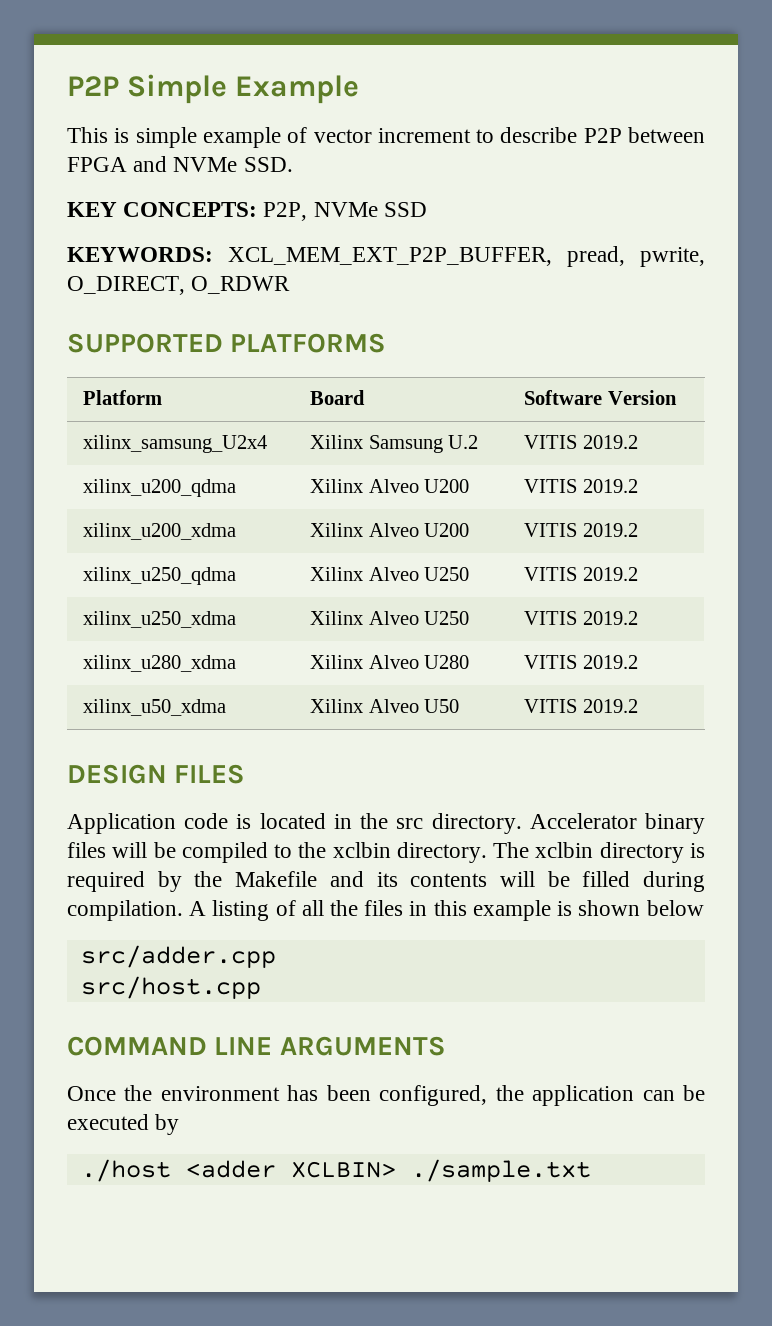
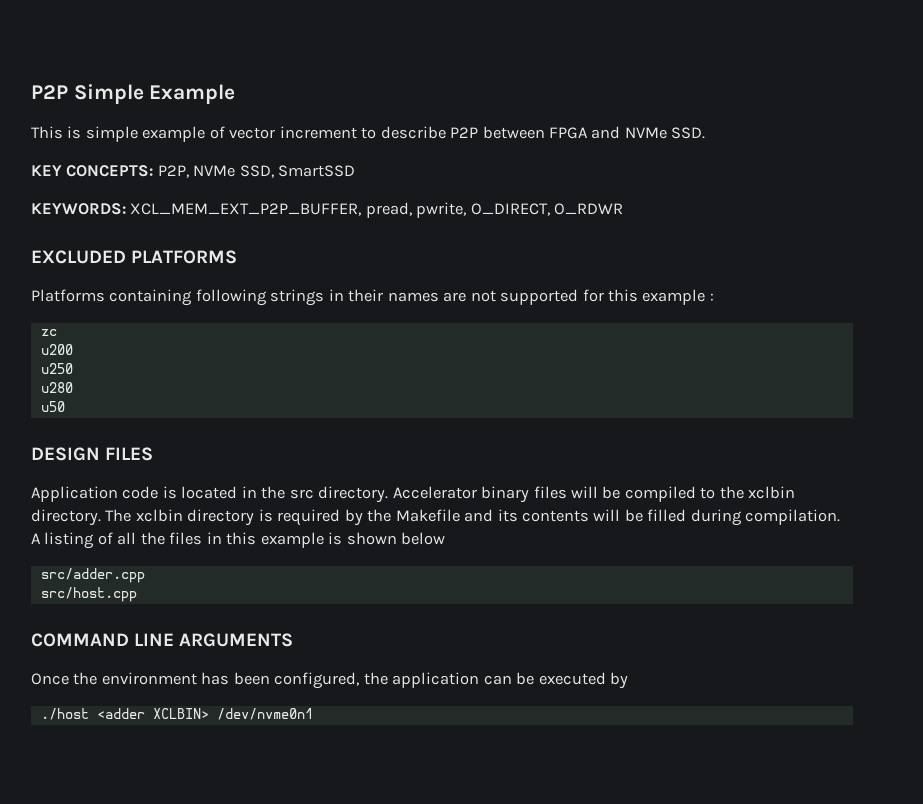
[383,202,427,217] SSD -> [239,165,356,178] SSD, SmartSSD
[67,333,223,353] SUPPORTED -> [31,250,126,264] EXCLUDED
[83,390,163,405] [310,390,366,405] [524,390,677,405] [83,435,268,453] [310,435,479,453] [524,435,638,449] [83,479,237,497] [310,479,470,493] [524,479,638,493] [83,523,237,540] [310,523,470,537] [524,523,638,537] [83,567,237,585] [310,567,470,581] [524,567,638,581] [83,611,237,628] [310,611,470,625] [524,611,638,625] [83,655,237,672] [310,655,470,669] [524,655,638,669] [83,699,227,716] [310,699,460,713] [524,699,638,713] // Platform | Board | Software Version // xilinx_samsung_U2x4 | Xilinx Samsung U.2 | VITIS 2019.2 // xilinx_u200_qdma | Xilinx Alveo U200 | VITIS 2019.2 // xilinx_u200_xdma | Xilinx Alveo U200 | VITIS 2019.2 // xilinx_u250_qdma | Xilinx Alveo U250 | VITIS 2019.2 // xilinx_u250_xdma | Xilinx Alveo U250 | VITIS 2019.2 // xilinx_u280_xdma | Xilinx Alveo U280 | VITIS 2019.2 // xilinx_u50_xdma | Xilinx Alveo U50 | VITIS 2019.2 -> [31,289,714,306] [40,329,57,336] [40,344,73,355] [40,363,73,374] [40,382,73,393] [40,401,65,412] // Platforms containing following strings in their names are not supported for this example : // zc // u200 // u250 // u280 // u50
[410,1159,591,1182] ./sample.txt -> [216,708,313,720] /dev/nvme0n1

